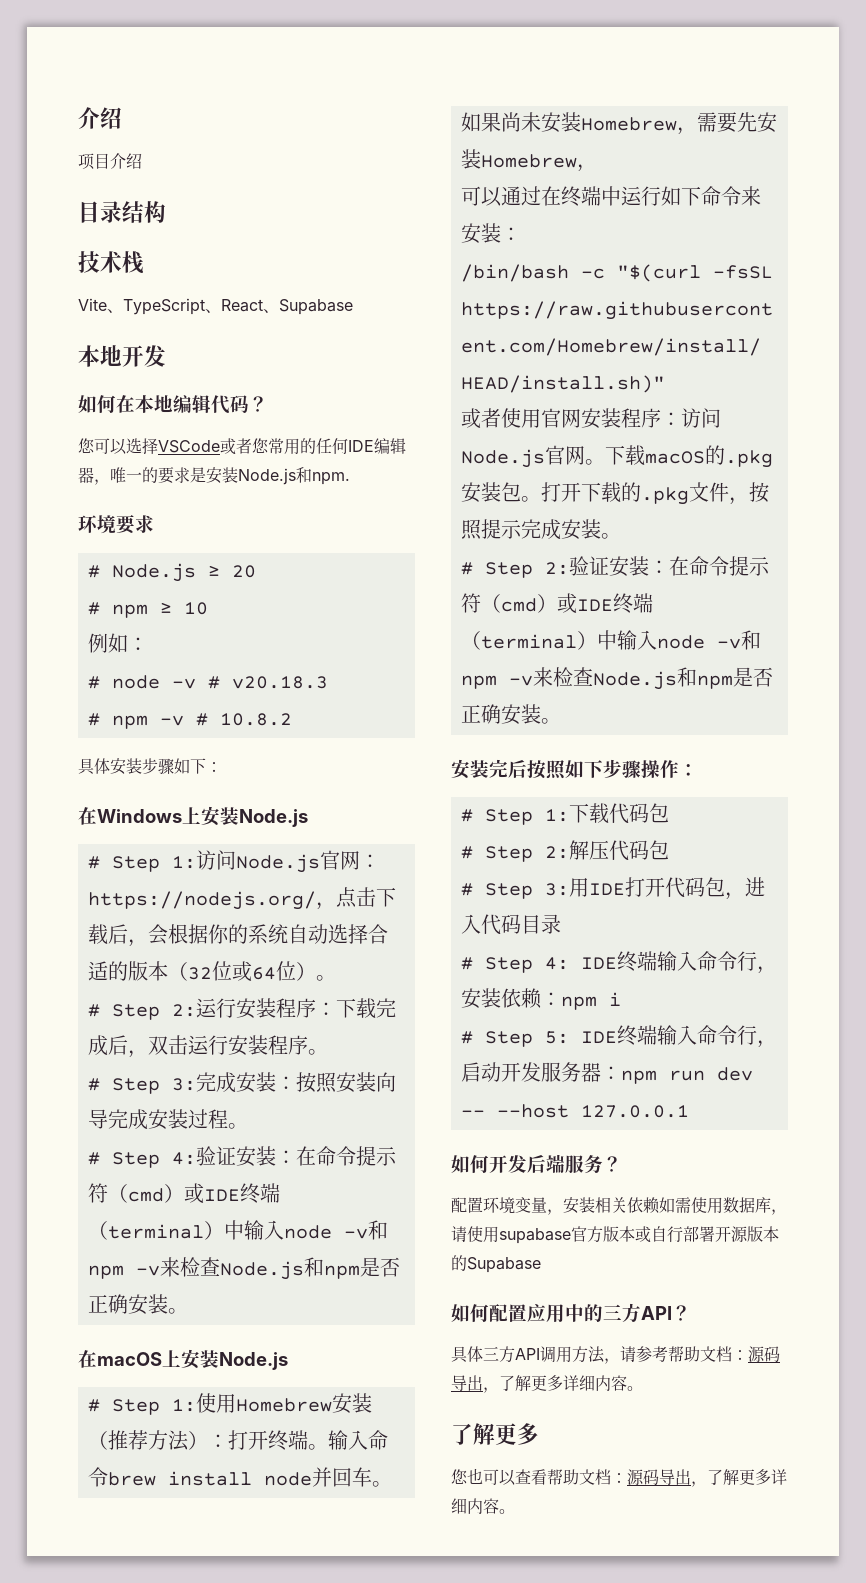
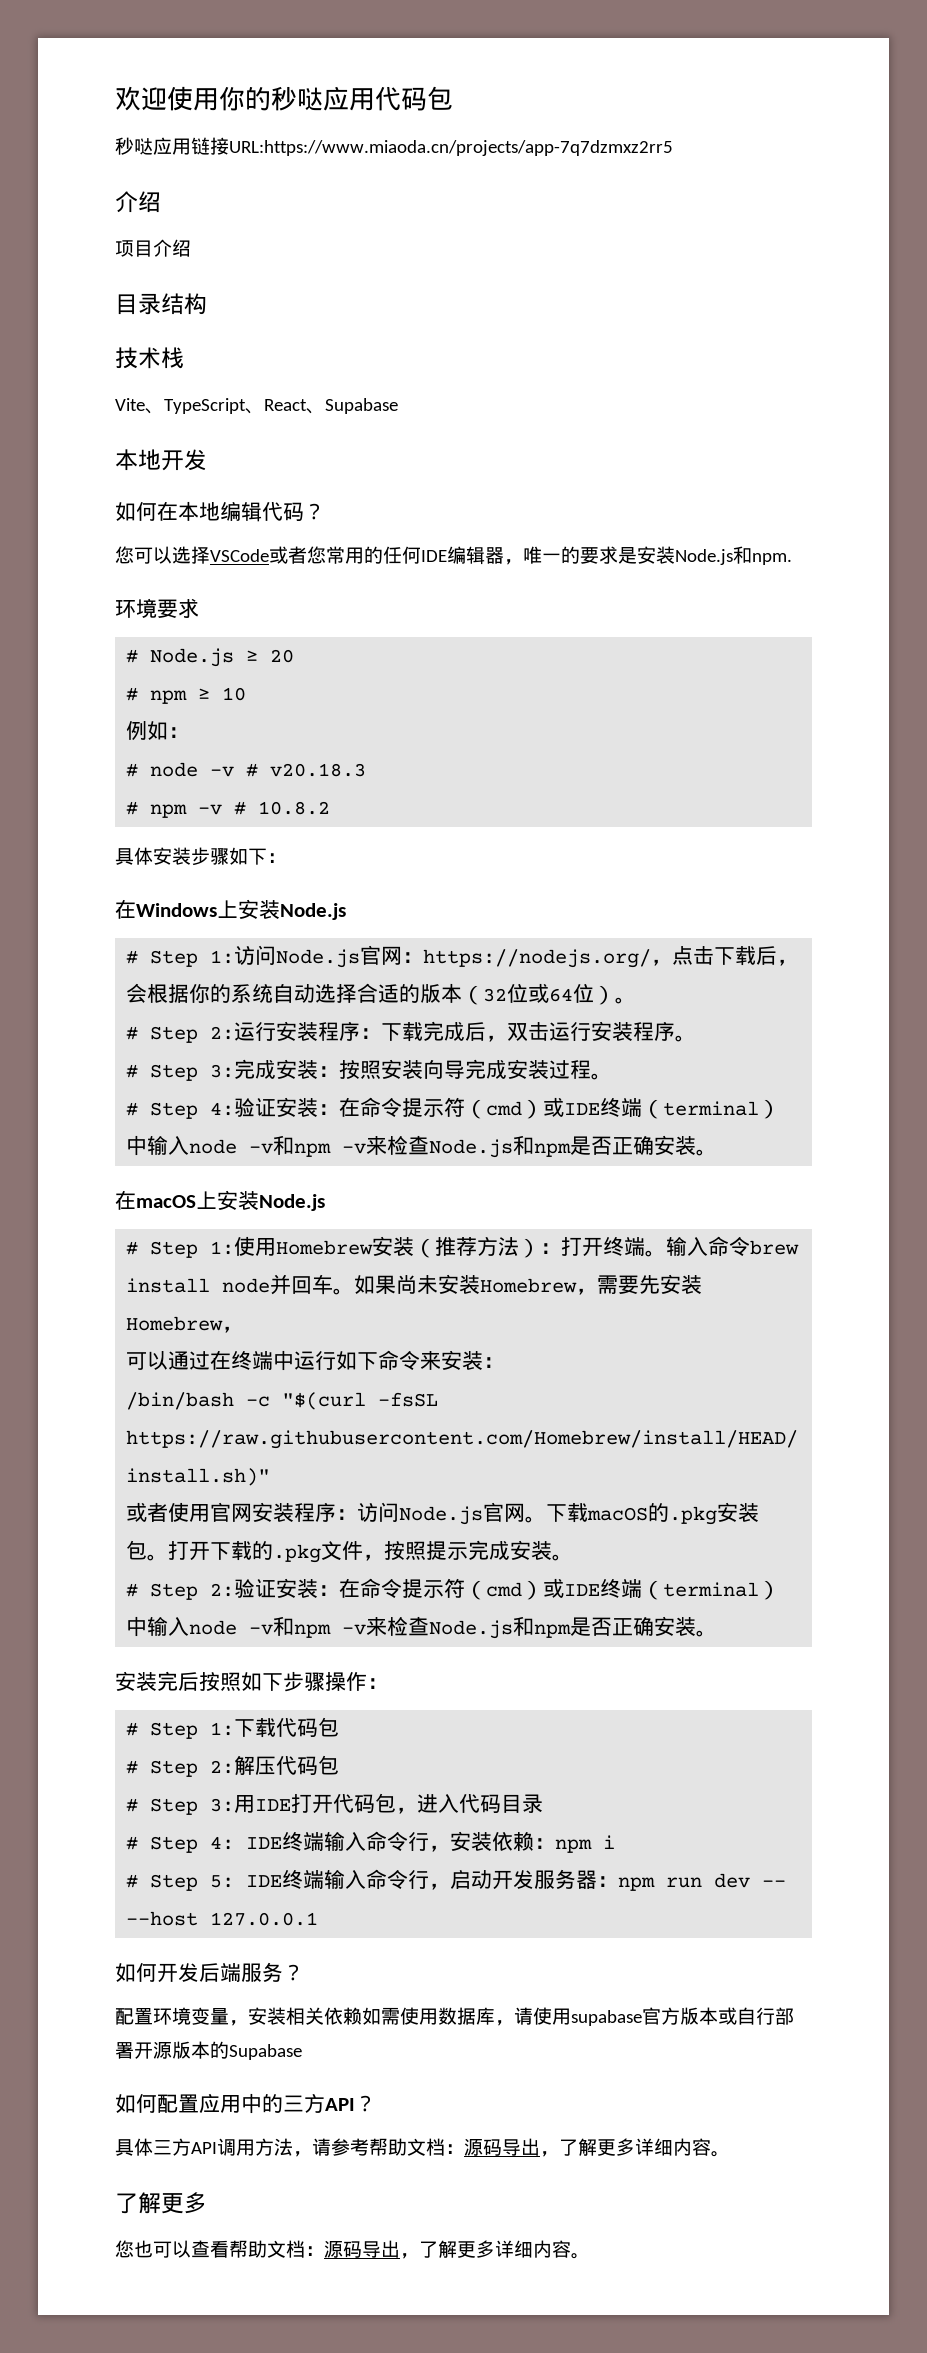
(78, 118) none -> [115,86,453,111] [115,137,673,156] 欢迎使用你的秒哒应用代码包 // 秒哒应用链接URL:https://www.miaoda.cn/projects/app-7q7dzmxz2rr5 //

